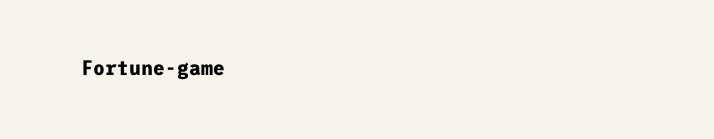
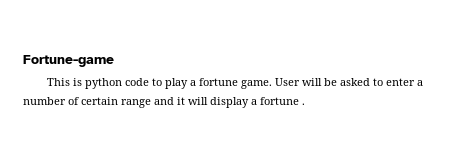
(225, 70) none -> [47,78,424,89] [23,97,305,108] // This is python code to play a fortune game. User will be asked to enter a number of certain range and it will display a fortune .

